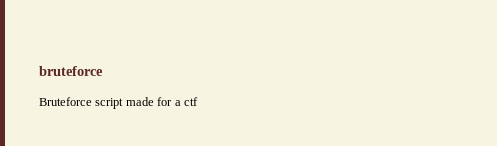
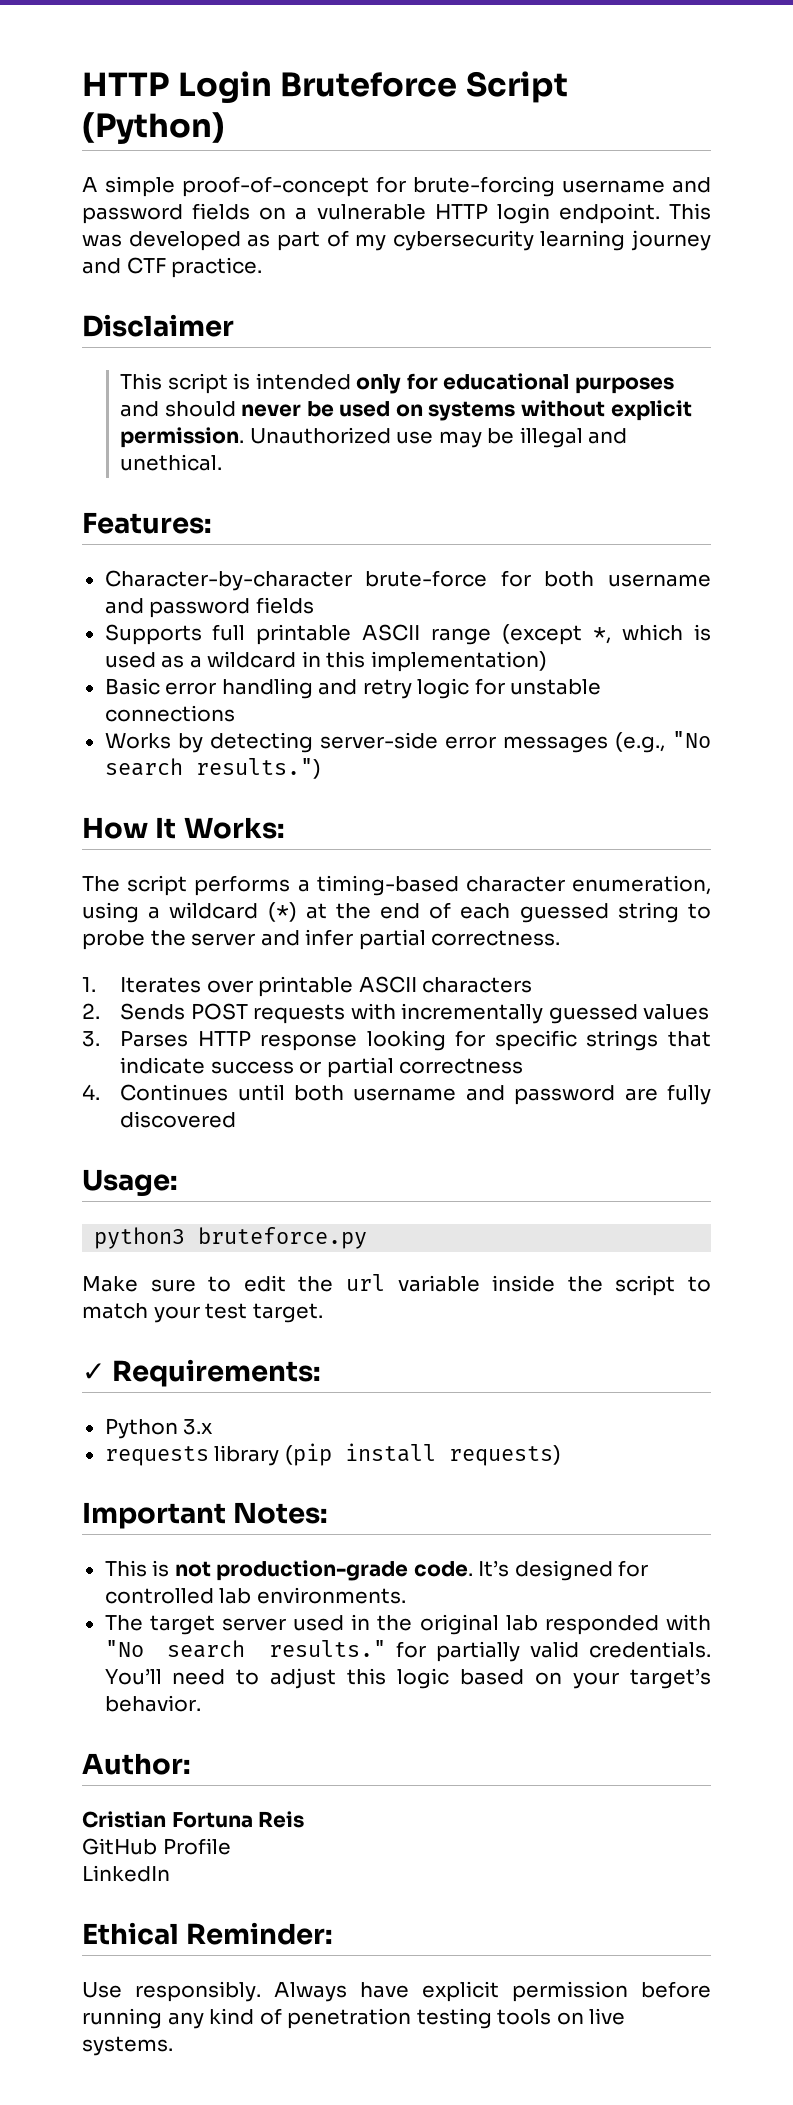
[39,66,103,76] [39,97,198,109] bruteforce // Bruteforce script made for a ctf -> [82,71,568,103] [82,112,225,144] [82,176,711,197] [82,203,711,224] [82,230,711,251] [82,257,263,278] [82,314,234,337] [120,373,674,394] [120,400,692,421] [120,427,628,448] [120,454,223,471] [82,512,212,534] [104,570,712,591] [104,597,314,618] [104,624,712,645] [104,651,547,672] [104,678,602,699] [104,705,235,722] [104,731,711,753] [104,758,321,779] [82,817,285,839] [82,875,711,896] [82,902,711,923] [82,929,561,950] [82,976,533,997] [82,1003,710,1024] [82,1030,711,1051] [120,1057,524,1078] [82,1084,711,1105] [120,1111,237,1128] [82,1169,178,1196] [94,1227,368,1249] [82,1274,712,1296] [82,1303,323,1323] [82,1359,322,1387] [104,1418,214,1439] [104,1443,561,1466] [82,1502,329,1529] [104,1560,649,1581] [104,1587,406,1604] [104,1614,711,1635] [104,1640,711,1662] [104,1668,712,1689] [104,1695,201,1712] [82,1753,191,1775] [82,1811,305,1828] [82,1838,231,1855] [82,1865,170,1882] [82,1922,334,1945] [82,1981,711,2002] [82,2008,626,2029] [82,2036,173,2056] HTTP Login Bruteforce Script (Python) // A simple proof-of-concept for brute-forcing username and password fields on a vulnerable HTTP login endpoint. This was developed as part of my cybersecurity learning journey and CTF practice. // Disclaimer // This script is intended only for educational purposes and should never be used on systems without explicit permission. Unauthorized use may be illegal and unethical. // Features: // Character-by-character brute-force for both username and password fields // Supports full printable ASCII range (except *, which is used as a wildcard in this implementation) // Basic error handling and retry logic for unstable connections // Works by detecting server-side error messages (e.g., "No search results.") // How It Works: // The script performs a timing-based character enumeration, using a wildcard (*) at the end of each guessed string to probe the server and infer partial correctness. // 1. Iterates over printable ASCII characters // 2. Sends POST requests with incrementally guessed values // 3. Parses HTTP response looking for specific strings that indicate success or partial correctness // 4. Continues until both username and password are fully discovered // Usage: // python3 bruteforce.py // Make sure to edit the url variable inside the script to match your test target. // ✓ Requirements: // Python 3.x // requests library (pip install requests) // Important Notes: // This is not production-grade code. It’s designed for controlled lab environments. // The target server used in the original lab responded with "No search results." for partially valid credentials. You’ll need to adjust this logic based on your target’s behavior. // Author: // Cristian Fortuna Reis // GitHub Profile // LinkedIn // Ethical Reminder: // Use responsibly. Always have explicit permission before running any kind of penetration testing tools on live systems.

